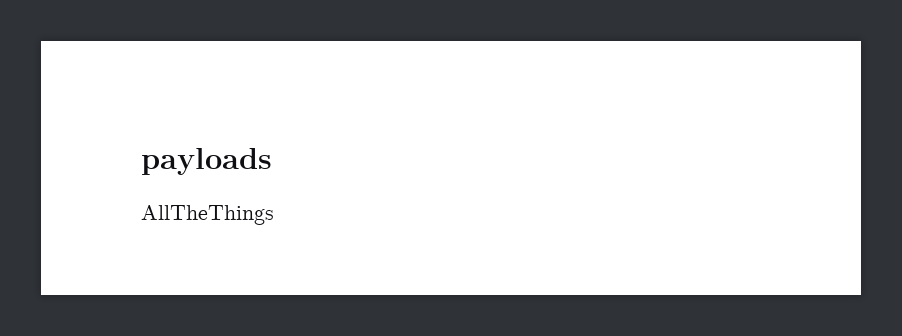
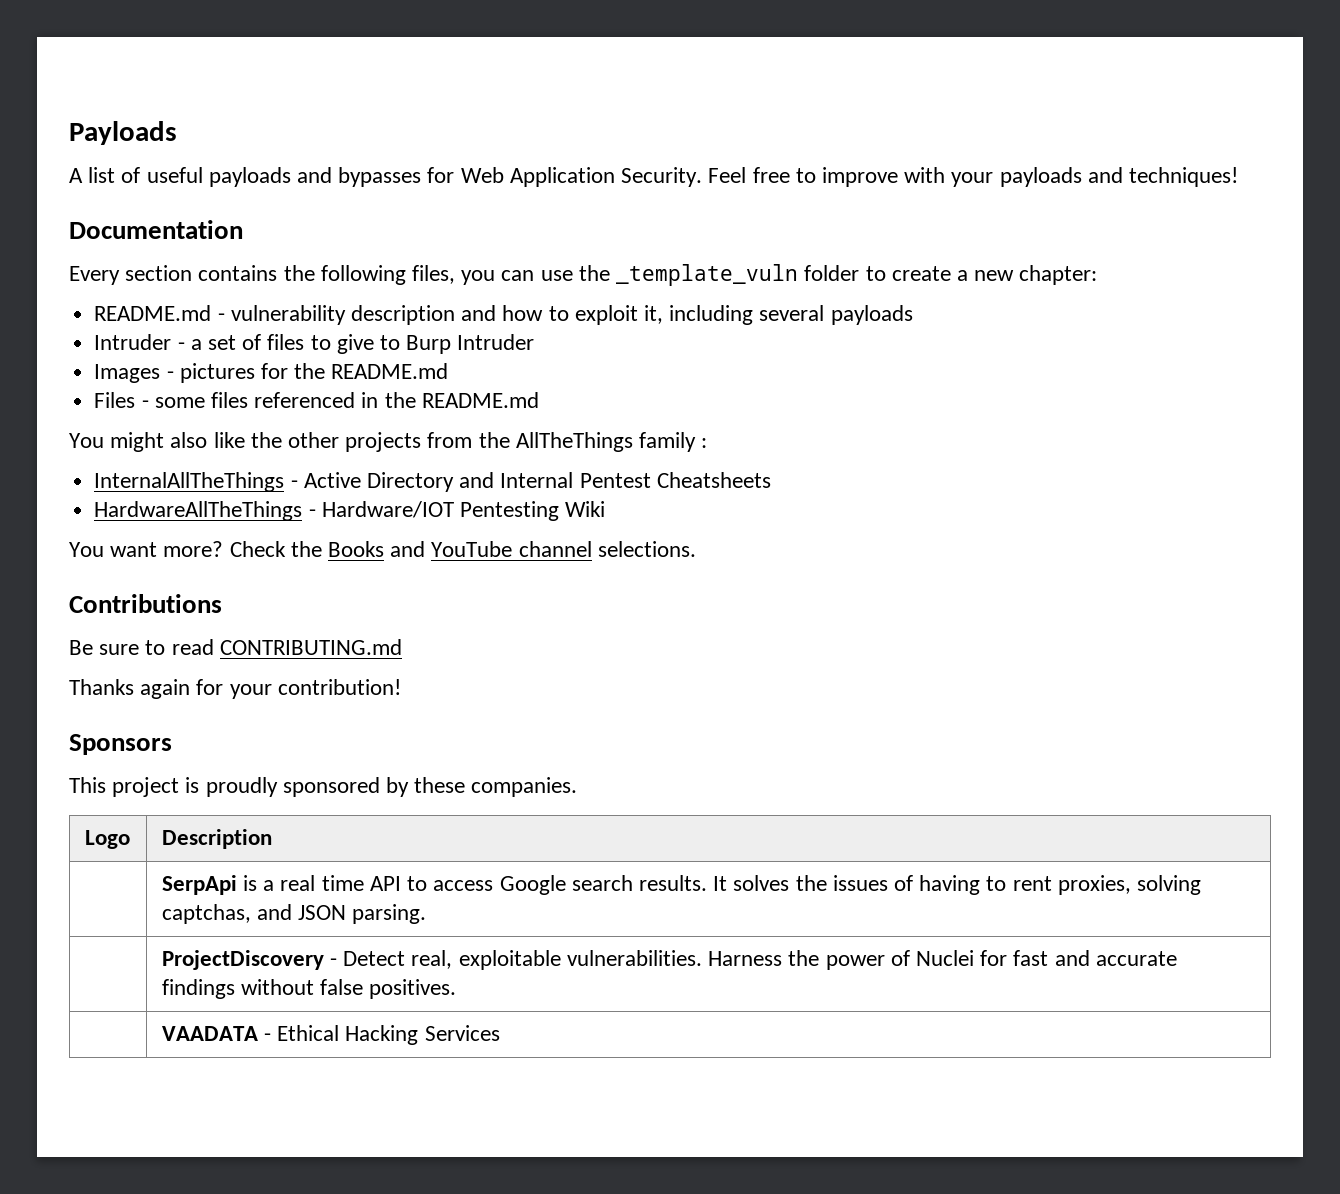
[141,148,272,175] [141,205,274,225] payloads // AllTheThings -> [69,121,177,145] [69,167,1238,187] [69,220,243,239] [69,264,1098,286] [94,305,913,325] [94,334,535,354] [94,363,449,383] [94,392,539,408] [69,432,708,452] [94,472,771,492] [94,501,606,521] [69,541,696,557] [69,594,222,613] [69,639,402,655] [69,679,401,699] [69,734,172,755] [69,777,578,797] [84,830,130,849] [161,829,272,849] [161,875,1202,895] [161,904,427,924] [161,950,1177,970] [161,979,457,999] [161,1025,500,1045] Payloads // A list of useful payloads and bypasses for Web Application Security. Feel free to improve with your payloads and techniques! // Documentation // Every section contains the following files, you can use the _template_vuln folder to create a new chapter: // README.md - vulnerability description and how to exploit it, including several payloads // Intruder - a set of files to give to Burp Intruder // Images - pictures for the README.md // Files - some files referenced in the README.md // You might also like the other projects from the AllTheThings family : // InternalAllTheThings - Active Directory and Internal Pentest Cheatsheets // HardwareAllTheThings - Hardware/IOT Pentesting Wiki // You want more? Check the Books and YouTube channel selections. // Contributions // Be sure to read CONTRIBUTING.md // Thanks again for your contribution! // Sponsors // This project is proudly sponsored by these companies. // Logo | Description // | SerpApi is a real time API to access Google search results. It solves the issues of having to rent proxies, solving captchas, and JSON parsing. // | ProjectDiscovery - Detect real, exploitable vulnerabilities. Harness the power of Nuclei for fast and accurate findings without false positives. // | VAADATA - Ethical Hacking Services

